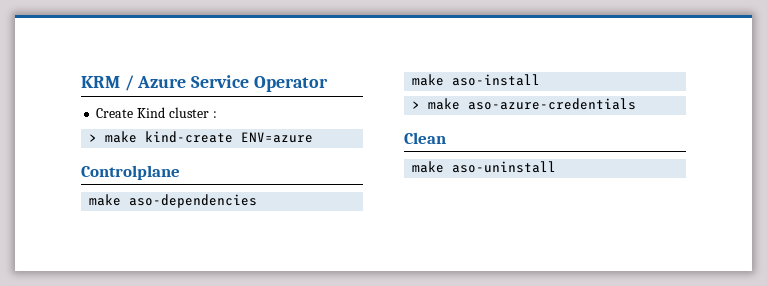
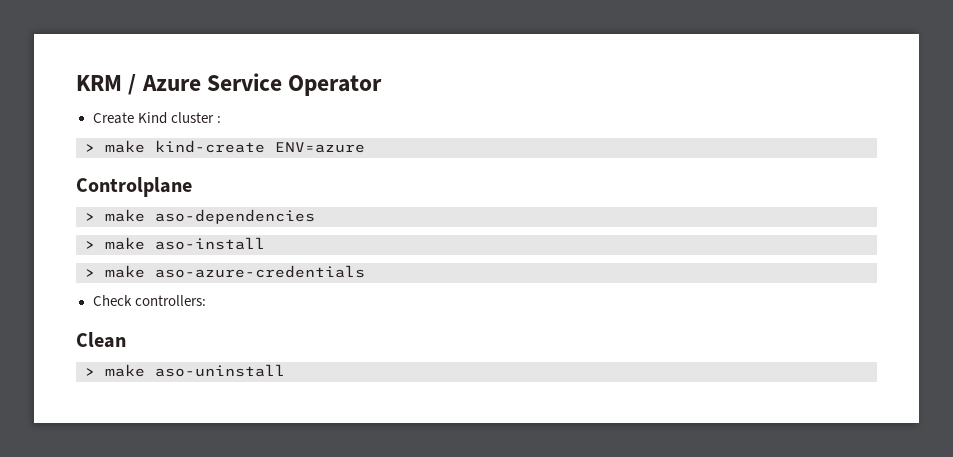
(180, 172) none -> [85,213,95,221] >
(258, 201) none -> [85,241,95,249] >
(637, 104) none -> [92,295,206,306] // Check controllers:
(446, 138) none -> [85,368,95,376] >

